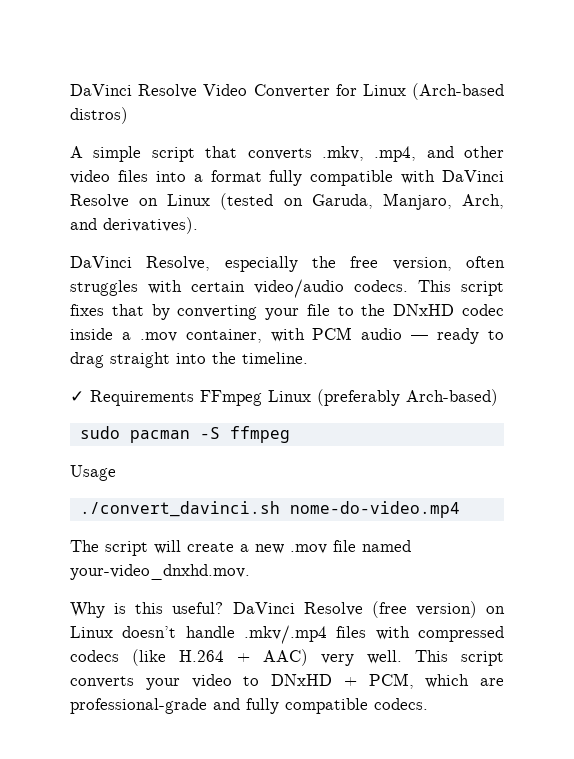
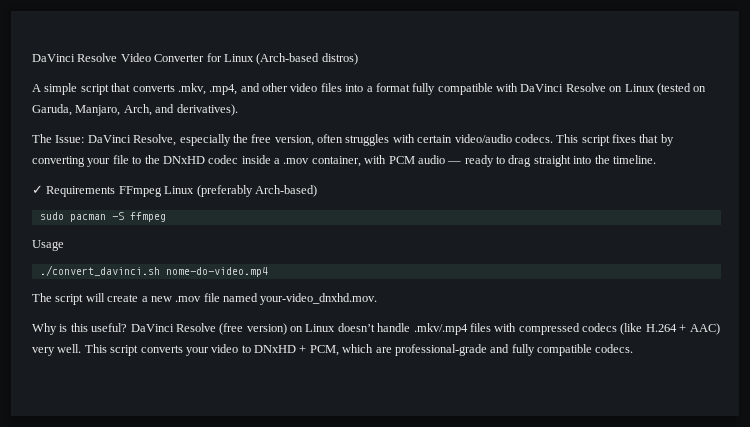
(198, 225) none -> [32,134,85,143] The Issue:

